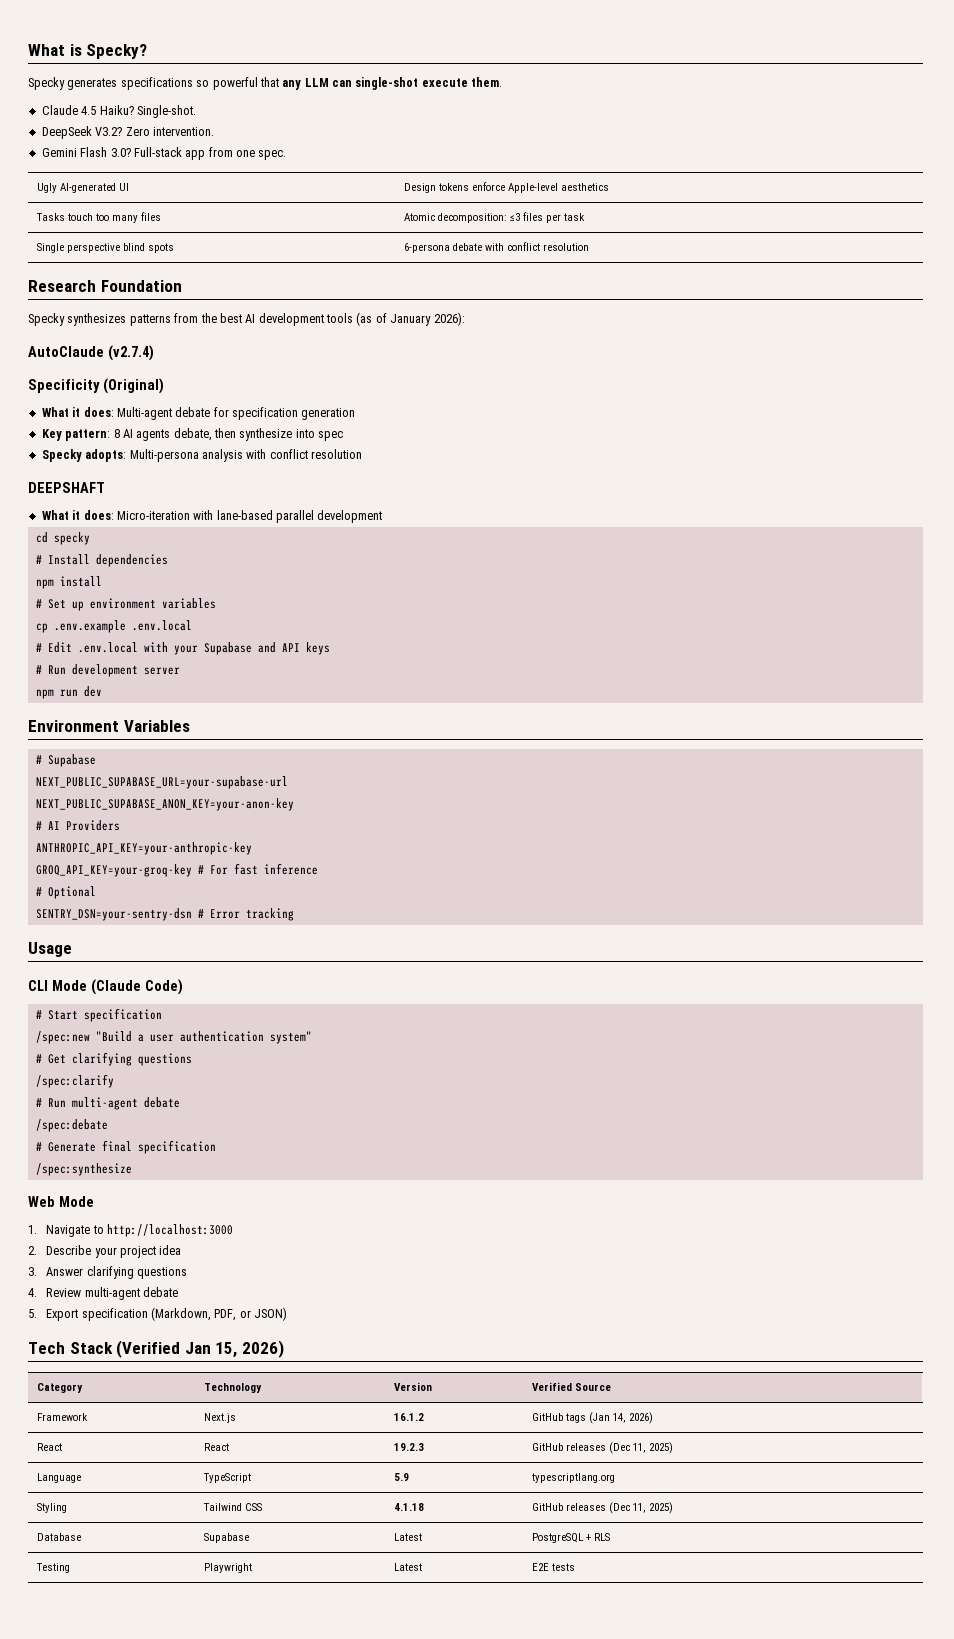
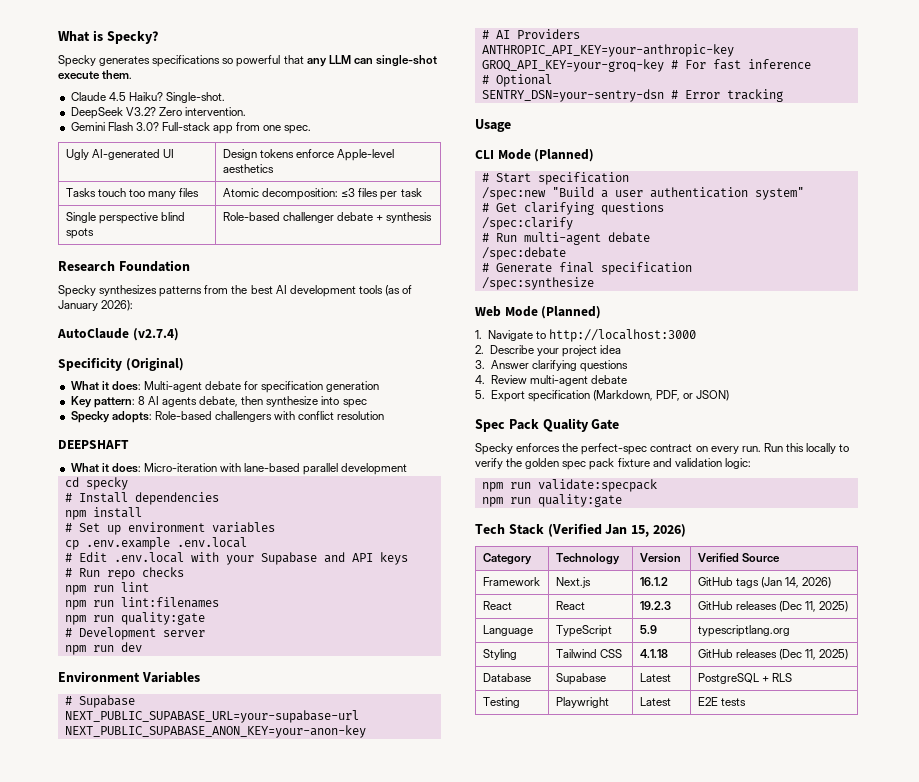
[403,242,589,253] 6-persona debate with conflict resolution -> [222,212,433,223] Role-based challenger debate + synthesis
[129,449,243,462] Multi-persona analysis -> [154,411,272,422] Role-based challengers
[71,664,138,677] development -> [106,567,184,580] [64,582,149,595] [64,597,219,610] [64,612,205,625] [64,627,156,640] repo checks // npm run lint // npm run lint:filenames // npm run quality:gate // # Development
[90,979,183,995] (Claude Code) -> [534,149,595,162] (Planned)
(94, 1201) none -> [541,306,602,319] (Planned)
(288, 1314) none -> [475,418,620,432] [475,443,850,455] [475,458,751,470] [481,479,657,492] [481,494,622,507] // Spec Pack Quality Gate // Specky enforces the perfect-spec contract on every run. Run this locally to verify the golden spec pack fixture and validation logic: // npm run validate:specpack // npm run quality:gate

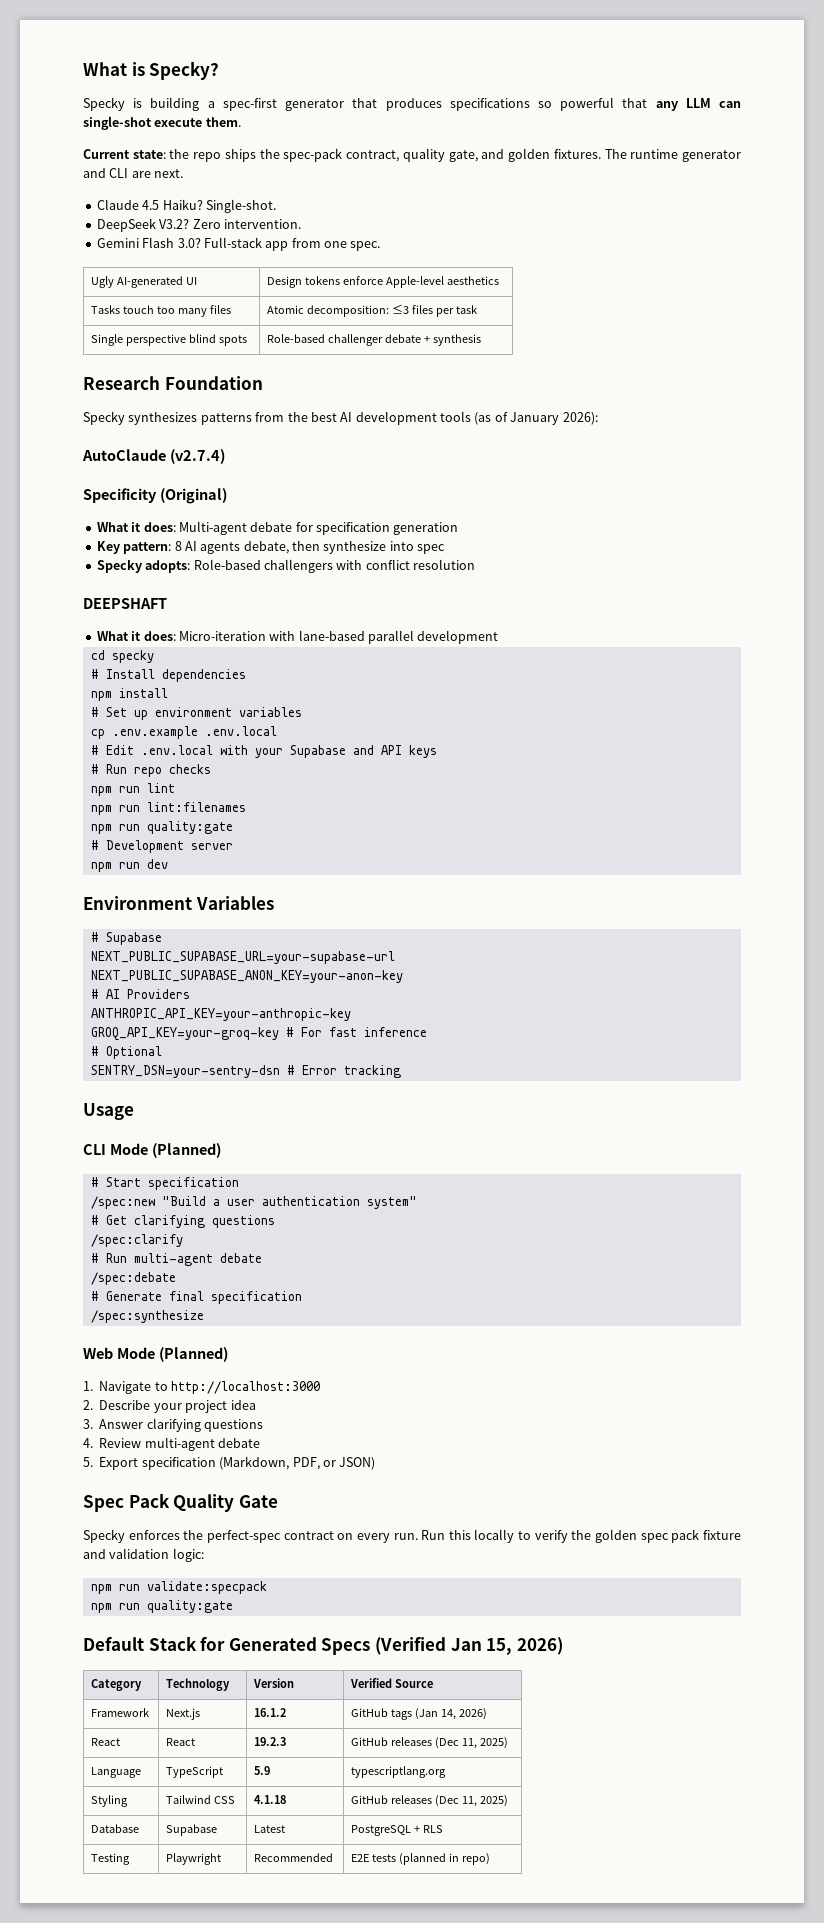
[99,56,151,66] generates -> [133,97,442,111] is building a spec-first generator that produces
(133, 74) none -> [83,148,742,162] [83,168,184,178] // Current state: the repo ships the spec-pack contract, quality gate, and golden fixtures. The runtime generator and CLI are next.
[475,524,544,535] Tech Stack -> [83,1636,371,1655] Default Stack for Generated Specs
[639,697,671,706] Latest -> [254,1853,334,1862] Recommended
(747, 702) none -> [399,1853,491,1865] (planned in repo)

